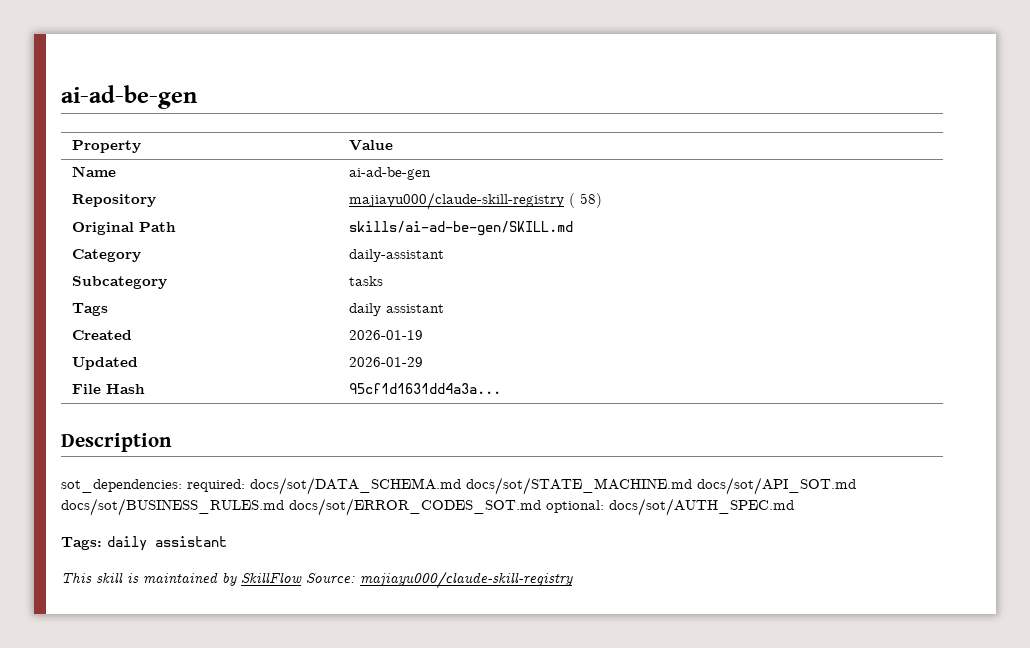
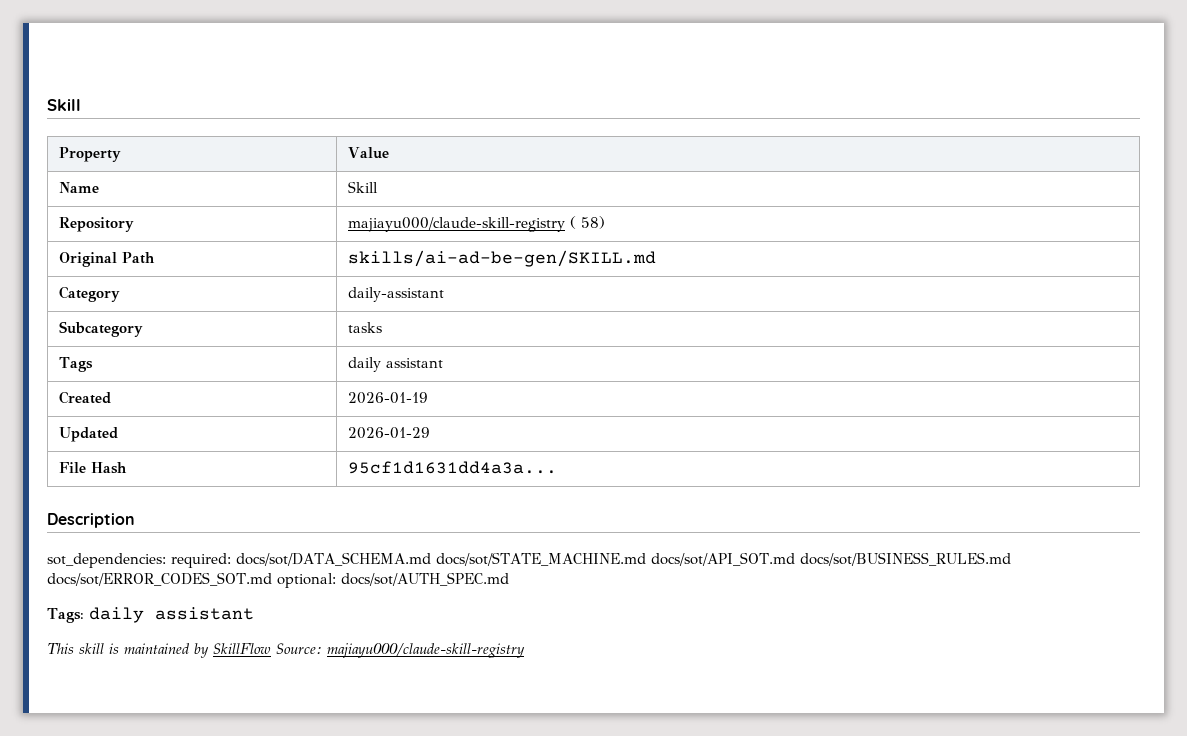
[61,85,197,109] ai-ad-be-gen -> [47,99,81,111] Skill
[348,167,431,180] ai-ad-be-gen -> [347,181,378,193] Skill

